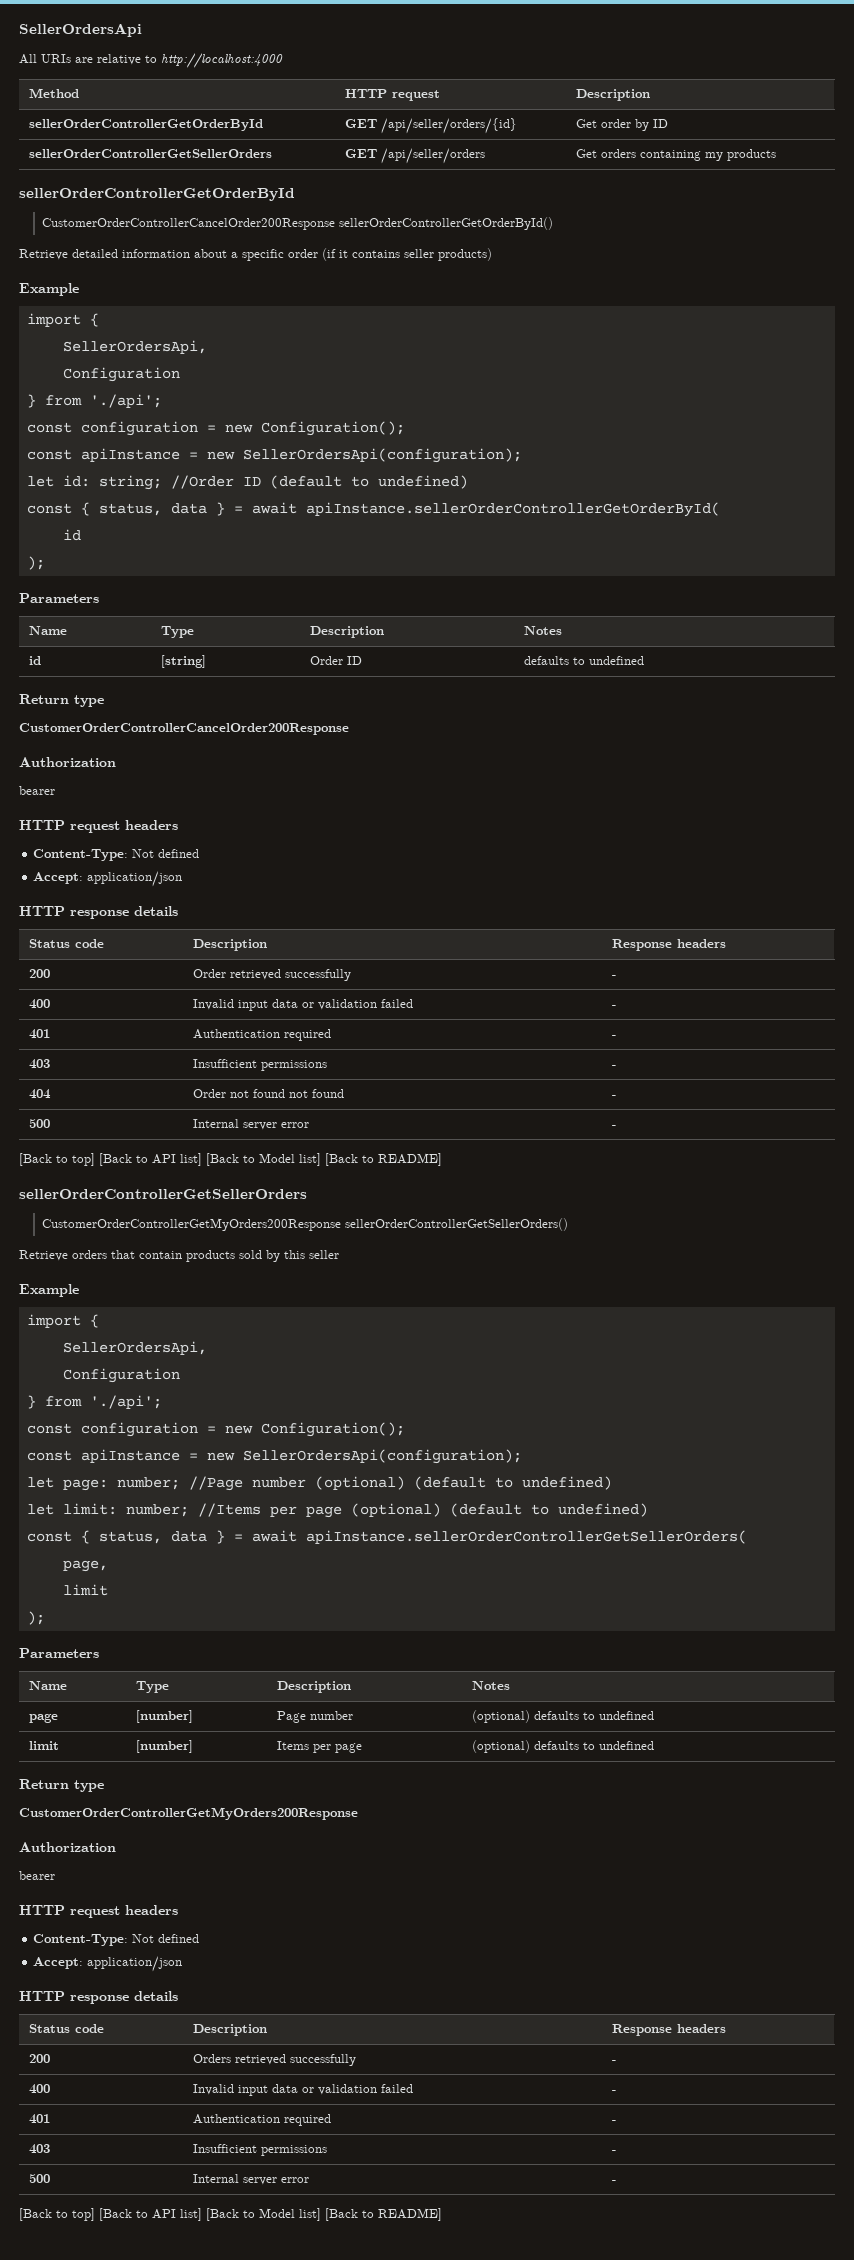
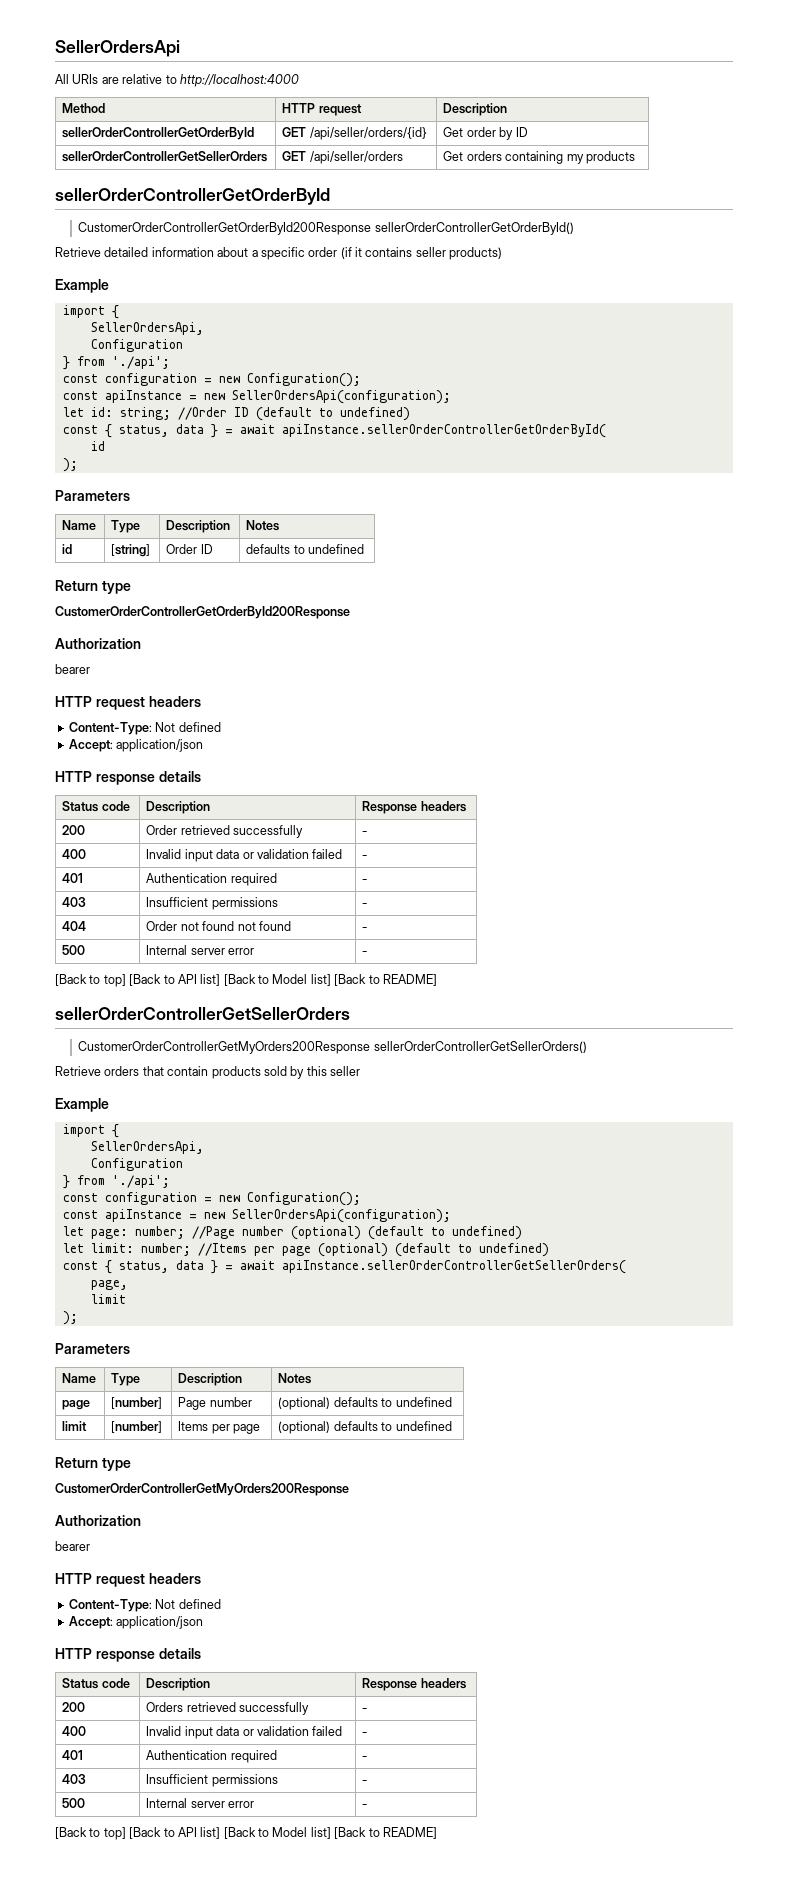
[42,218,336,230] CustomerOrderControllerCancelOrder200Response -> [78,222,372,235] CustomerOrderControllerGetOrderById200Response
[19,723,349,735] CustomerOrderControllerCancelOrder200Response -> [55,606,350,619] CustomerOrderControllerGetOrderById200Response

